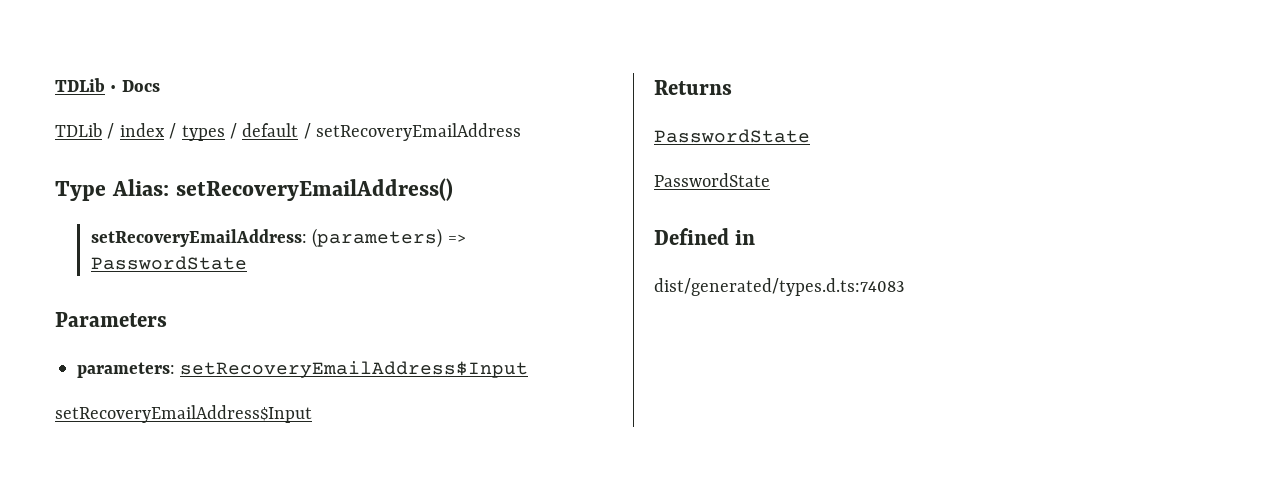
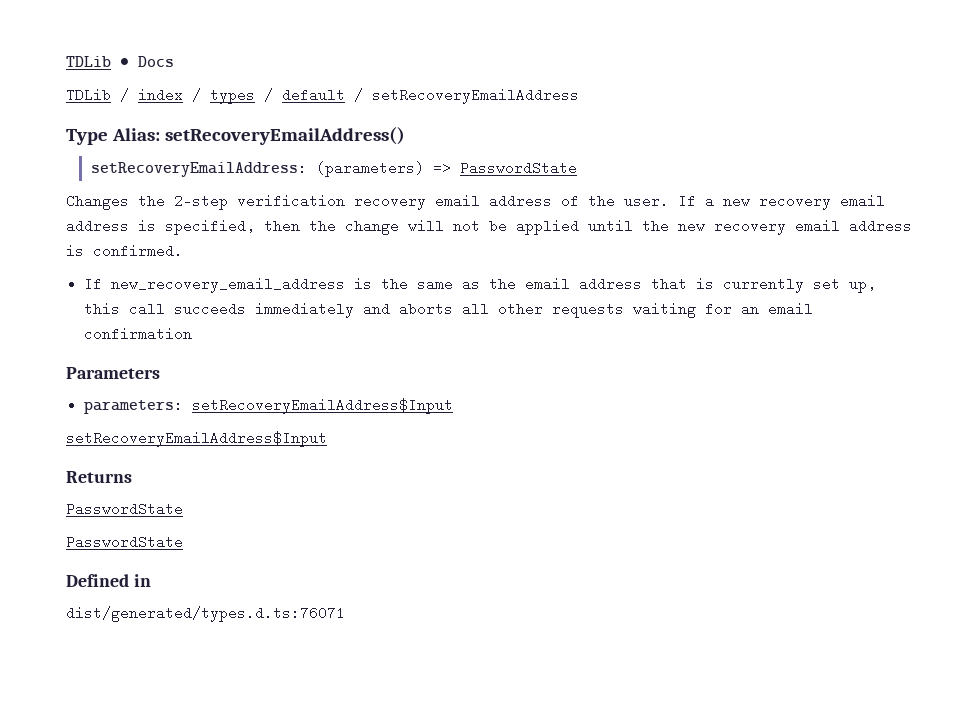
(248, 263) none -> [66,194,885,210] [66,219,912,235] [66,244,183,258] [84,277,877,293] [84,302,814,318] [84,327,193,341] // Changes the 2-step verification recovery email address of the user. If a new recovery email address is specified, then the change will not be applied until the new recovery email address is confirmed. // If new_recovery_email_address is the same as the email address that is currently set up, this call succeeds immediately and aborts all other requests waiting for an email confirmation
[654,278,904,296] dist/generated/types.d.ts:74083 -> [66,606,345,622] dist/generated/types.d.ts:76071

